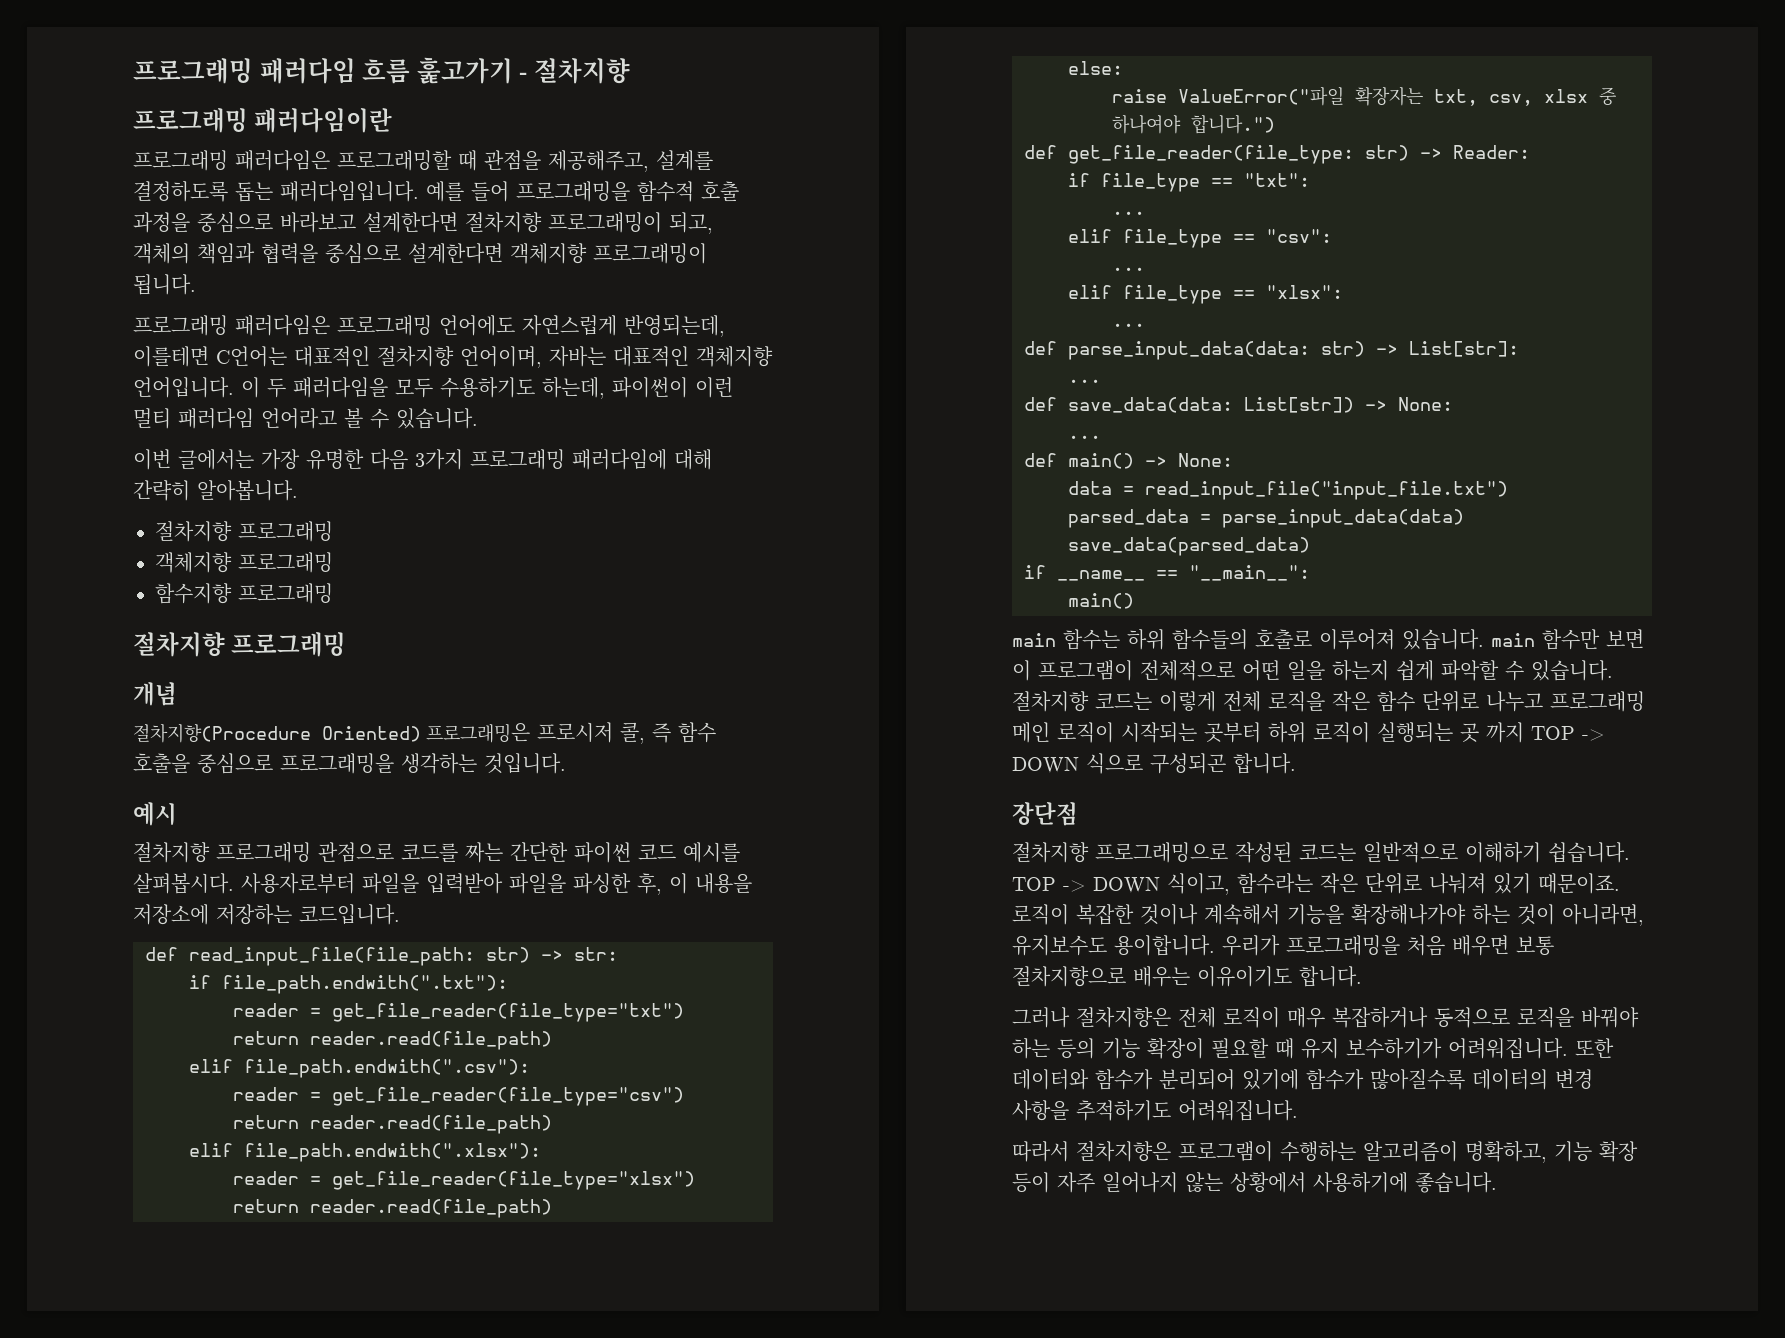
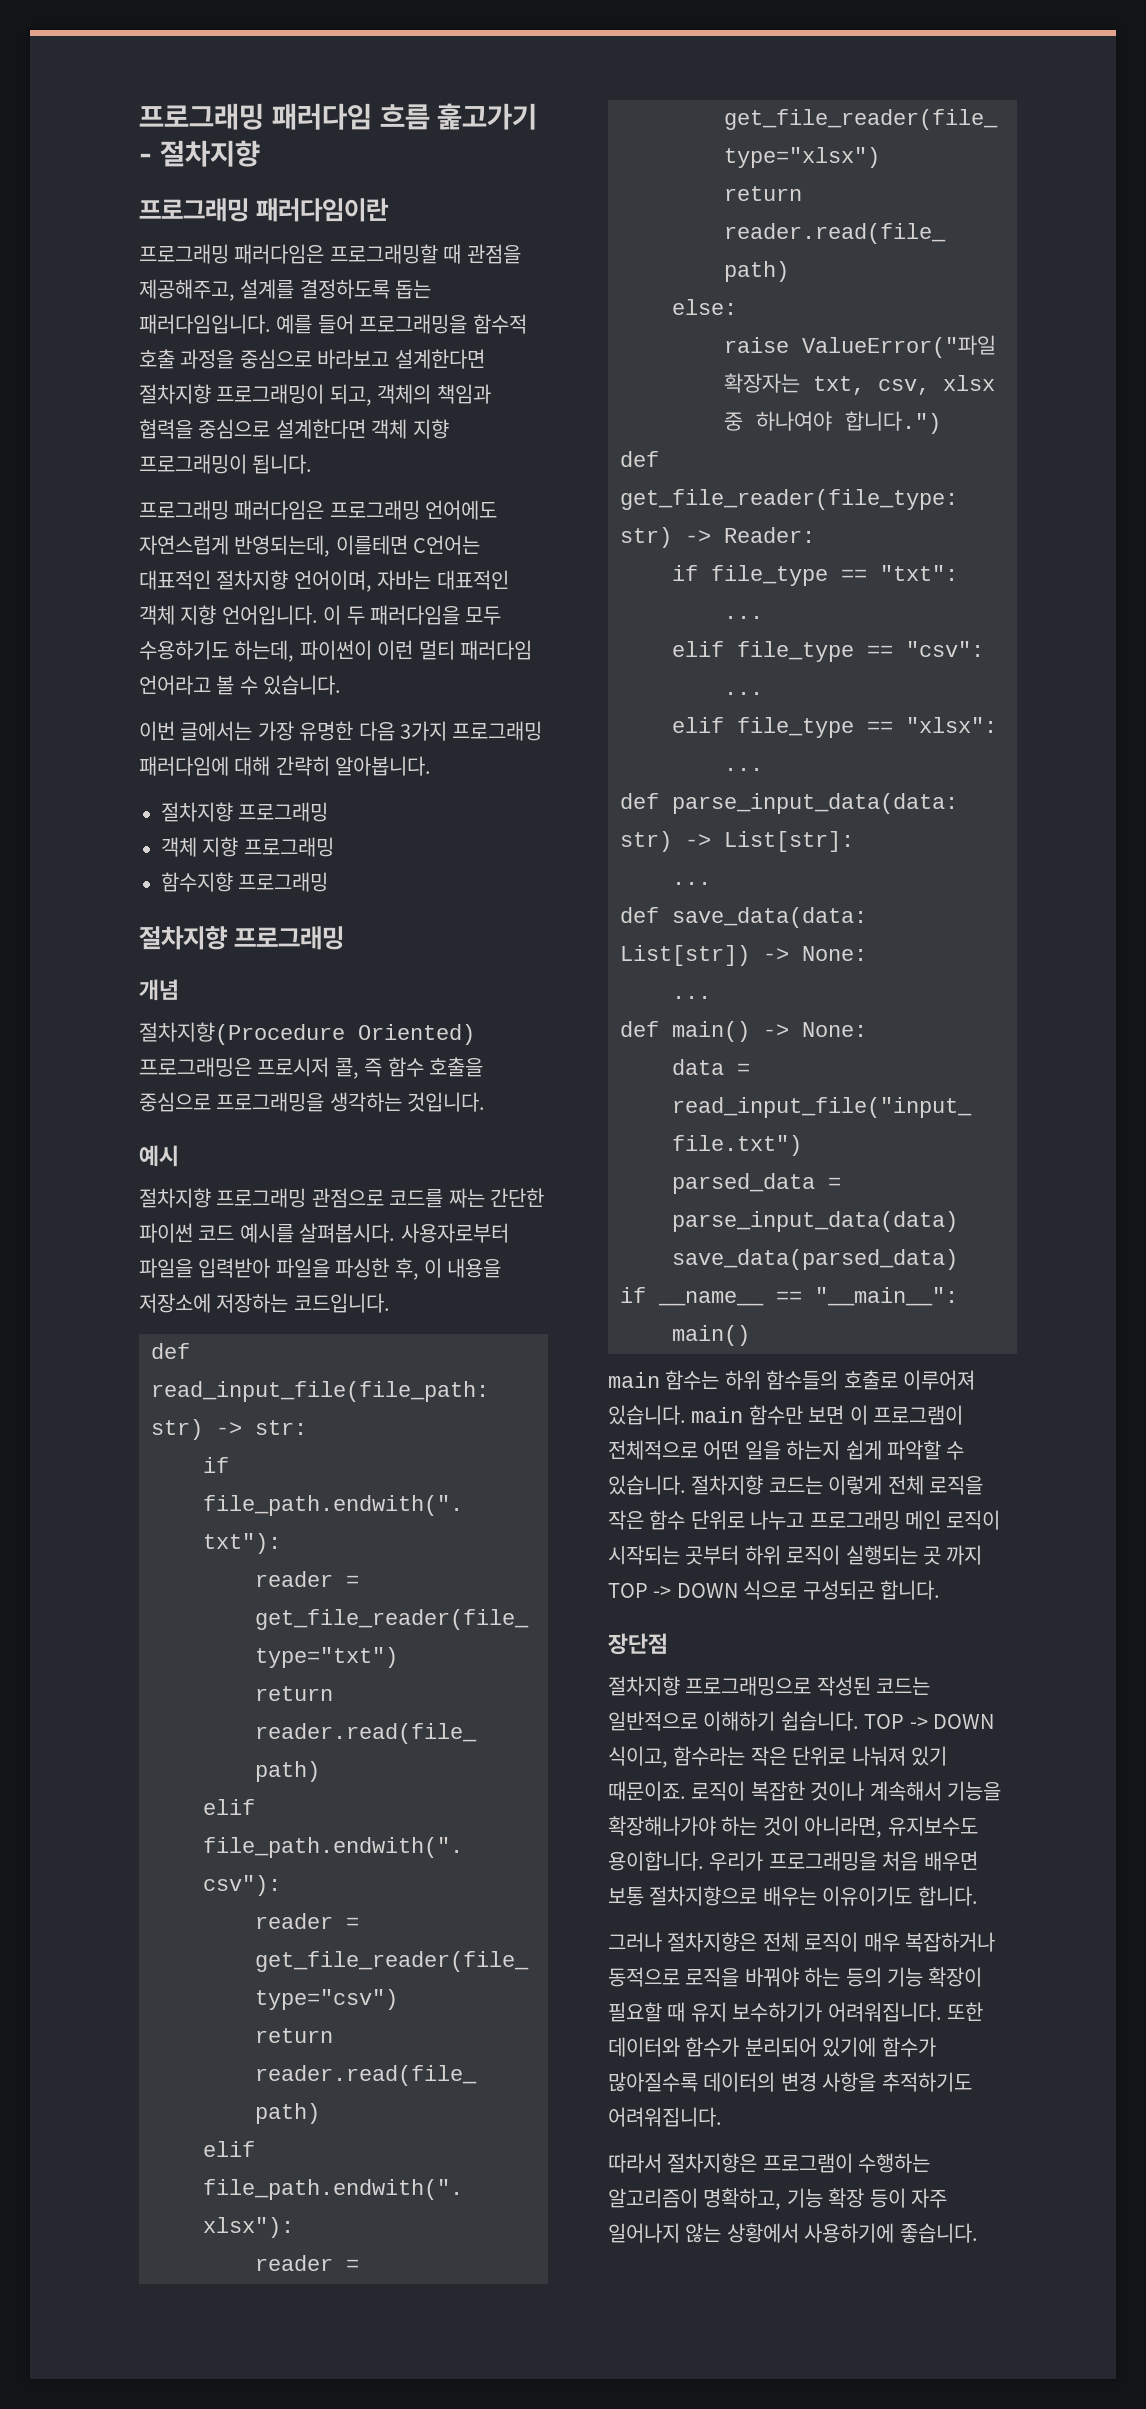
[510,243,587,264] 객체지향 -> [371,419,449,439] 객체 지향
[696,346,773,367] 객체지향 -> [139,605,217,625] 객체 지향
[155,552,232,573] 객체지향 -> [161,837,239,857] 객체 지향

